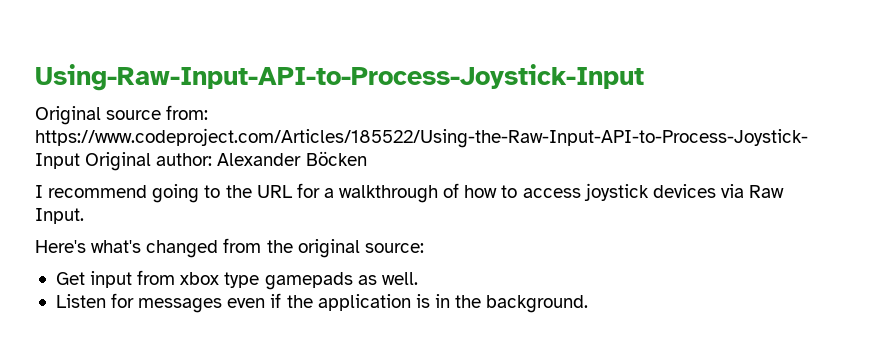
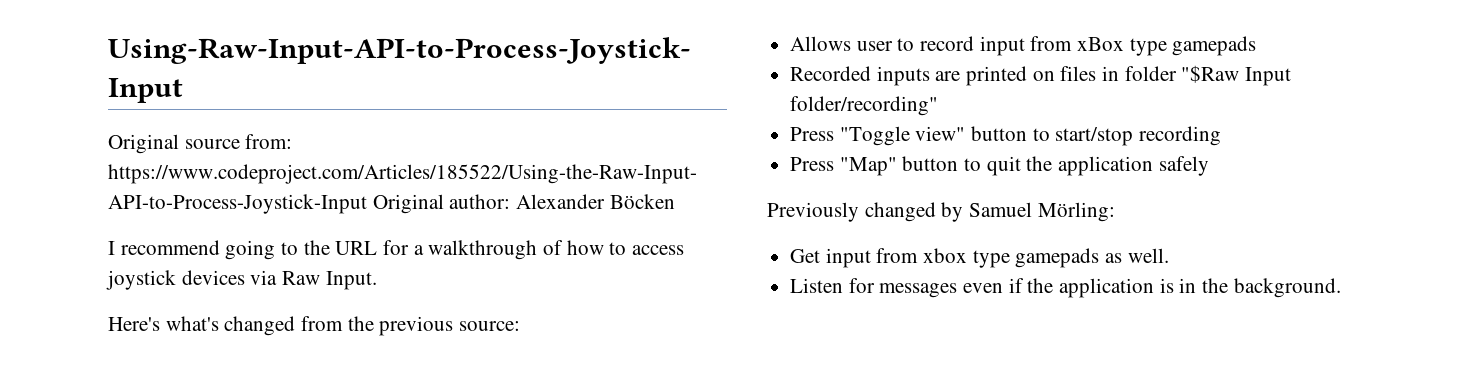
[297,239,360,258] original -> [379,316,454,336] previous
(424, 248) none -> [790,36,1257,56] [790,65,1292,86] [790,96,939,116] [790,126,1222,146] [790,156,1209,176] [767,202,1115,222] // Allows user to record input from xBox type gamepads // Recorded inputs are printed on files in folder "$Raw Input folder/recording" // Press "Toggle view" button to start/stop recording // Press "Map" button to quit the application safely // Previously changed by Samuel Mörling:

